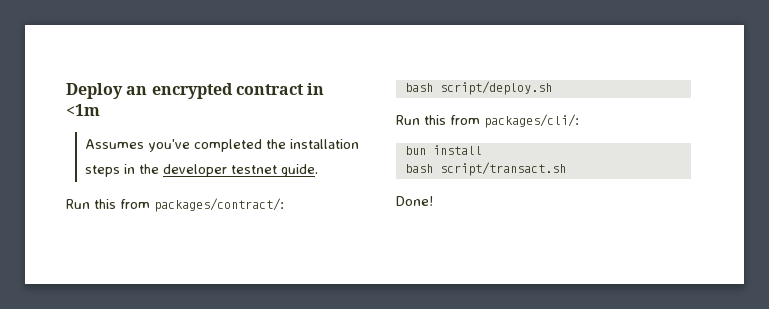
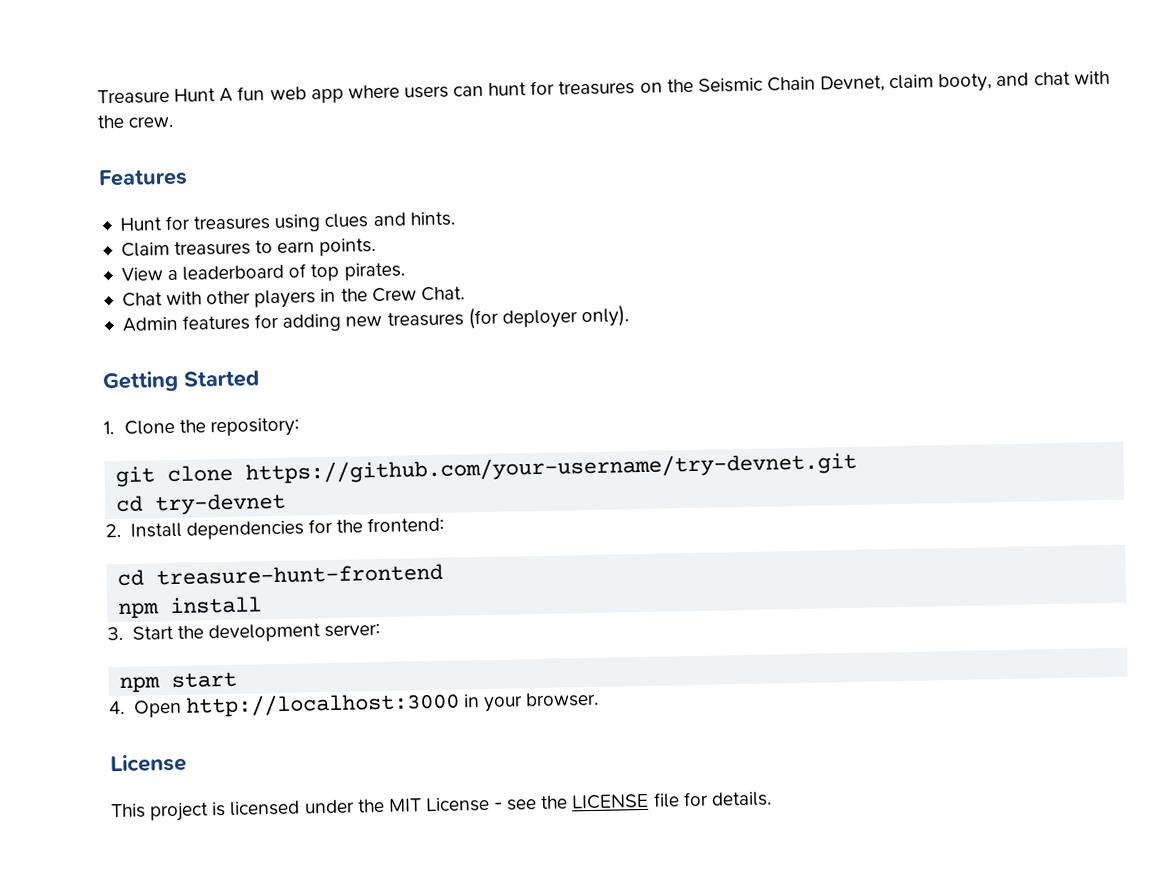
[66,83,325,99] [66,104,100,116] [85,139,360,152] [85,164,319,177] [66,198,284,212] [404,81,552,95] [396,114,579,128] [404,145,482,155] [404,162,566,176] [396,196,433,206] Deploy an encrypted contract in <1m // Assumes you've completed the installation steps in the developer testnet guide. // Run this from packages/contract/: // bash script/deploy.sh // Run this from packages/cli/: // bun install // bash script/transact.sh // Done! -> [97,70,1110,105] [97,114,175,129] [98,168,188,187] [119,211,455,232] [120,238,377,257] [120,262,405,282] [121,286,465,309] [121,305,629,332] [102,370,260,393] [103,417,300,438] [115,451,858,488] [116,492,287,516] [105,516,445,540] [117,563,444,587] [118,596,263,620] [107,623,380,643] [119,671,238,694] [109,691,600,718] [110,753,187,773] [111,791,772,822] Treasure Hunt A fun web app where users can hunt for treasures on the Seismic Chain Devnet, claim booty, and chat with the crew. // Features // Hunt for treasures using clues and hints. // Claim treasures to earn points. // View a leaderboard of top pirates. // Chat with other players in the Crew Chat. // Admin features for adding new treasures (for deployer only). // Getting Started // 1. Clone the repository: // git clone https://github.com/your-username/try-devnet.git // cd try-devnet // 2. Install dependencies for the frontend: // cd treasure-hunt-frontend // npm install // 3. Start the development server: // npm start // 4. Open http://localhost:3000 in your browser. // License // This project is licensed under the MIT License - see the LICENSE file for details.

